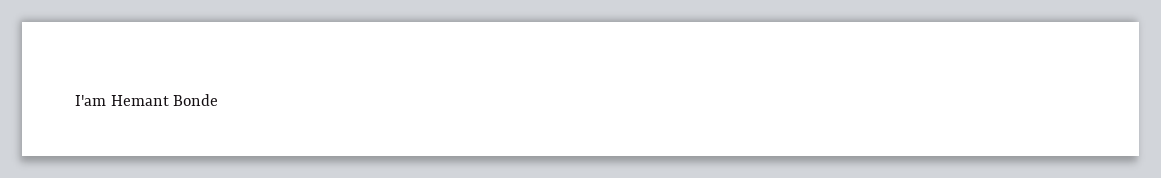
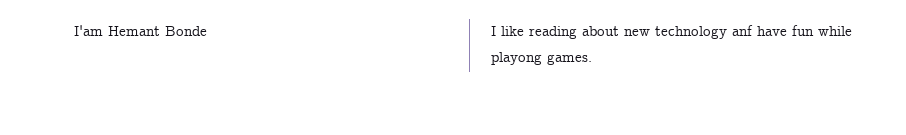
(219, 100) none -> [491,25,852,39] [491,52,592,65] // I like reading about new technology anf have fun while playong games.

